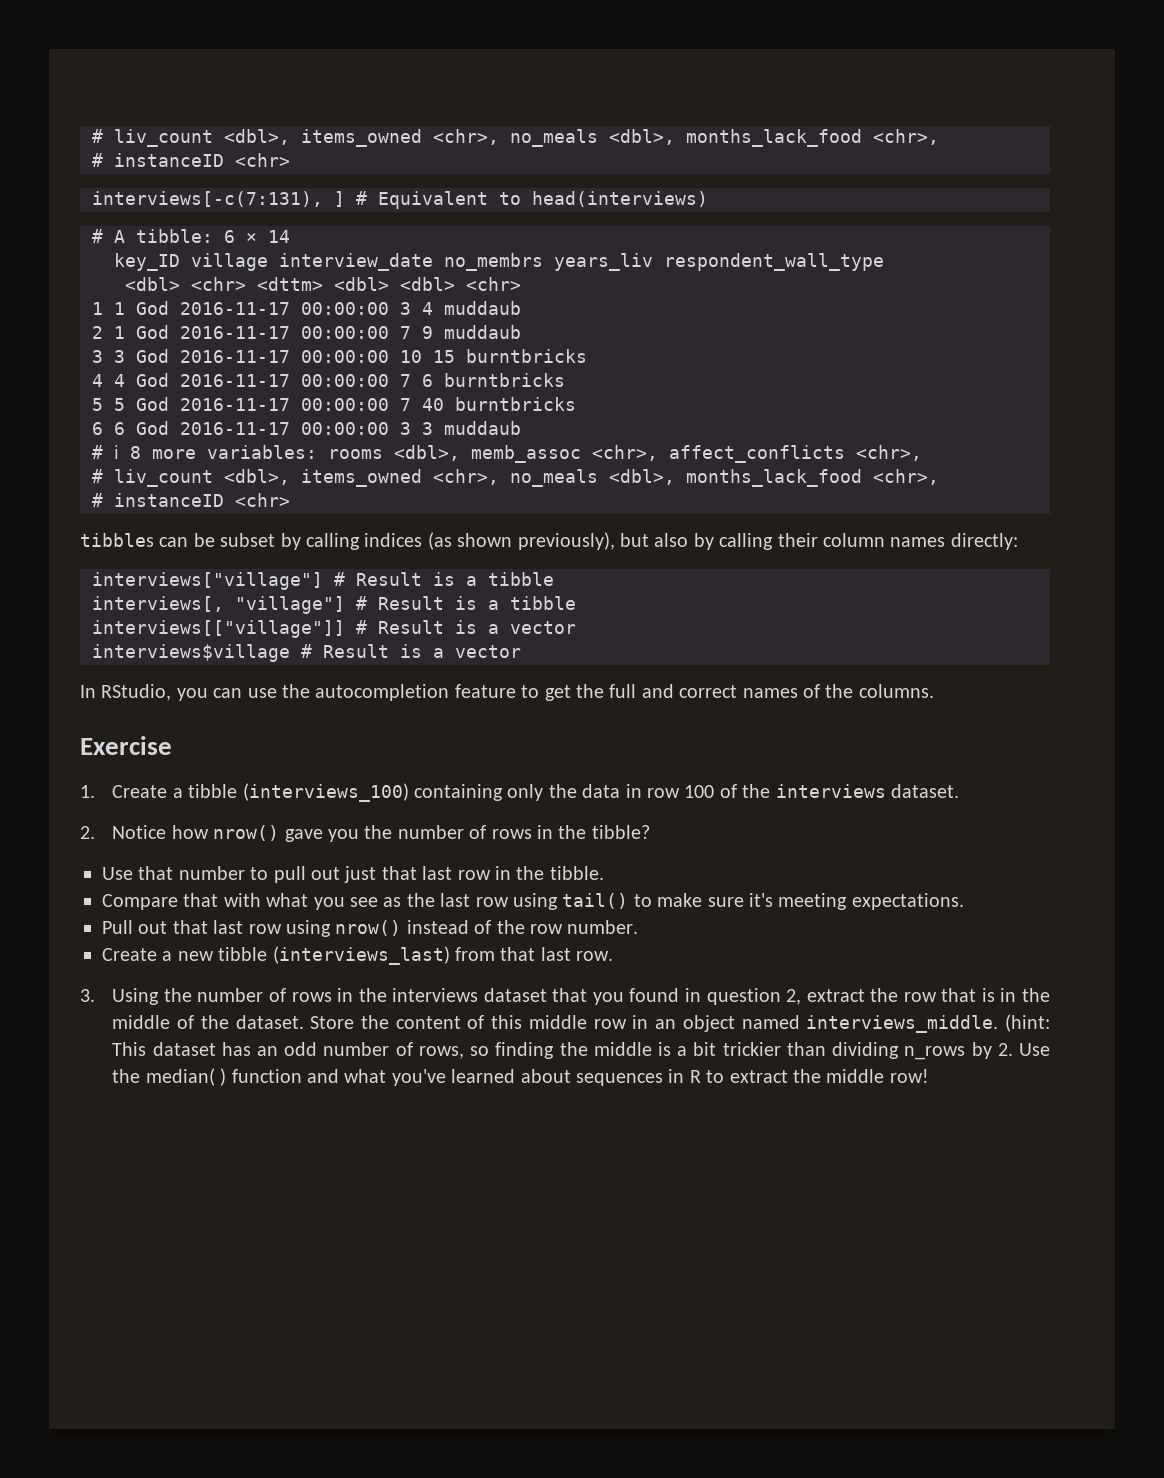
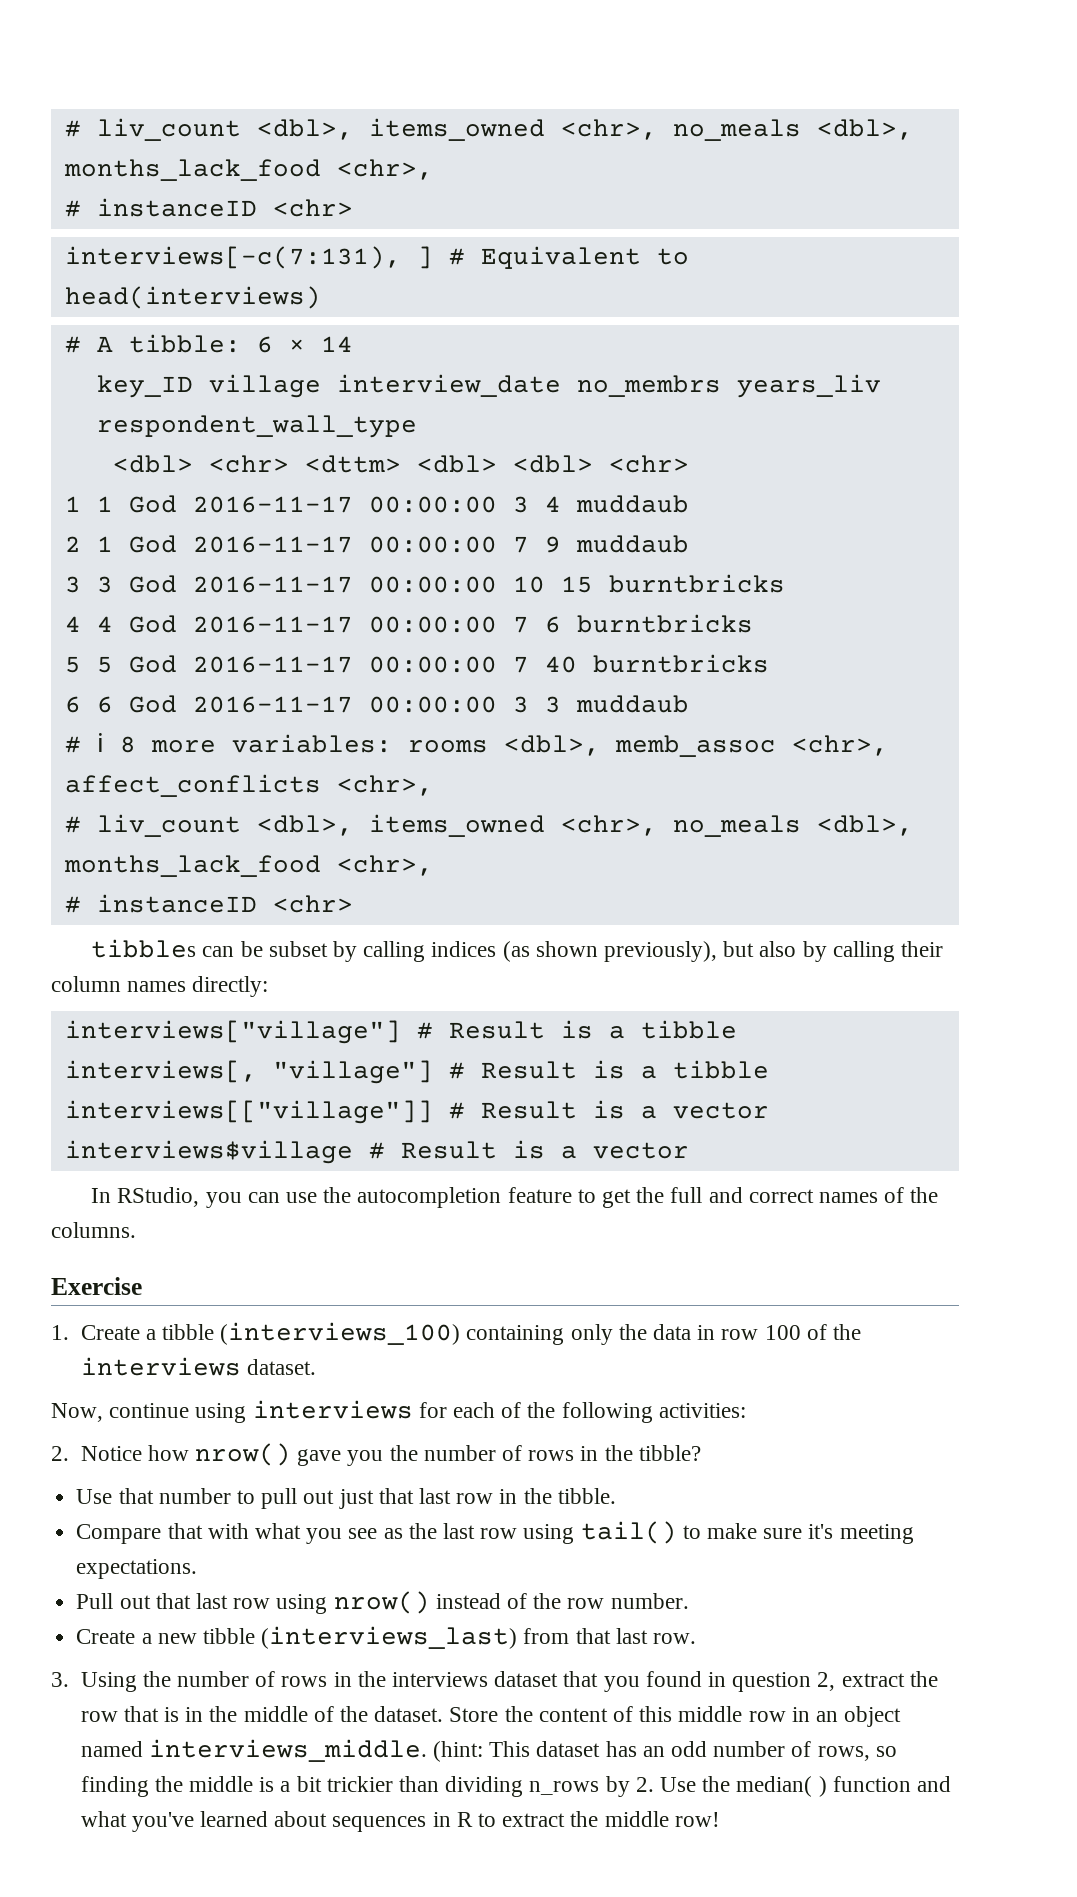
(959, 791) none -> [51,1400,746,1423] // Now, continue using interviews for each of the following activities:

